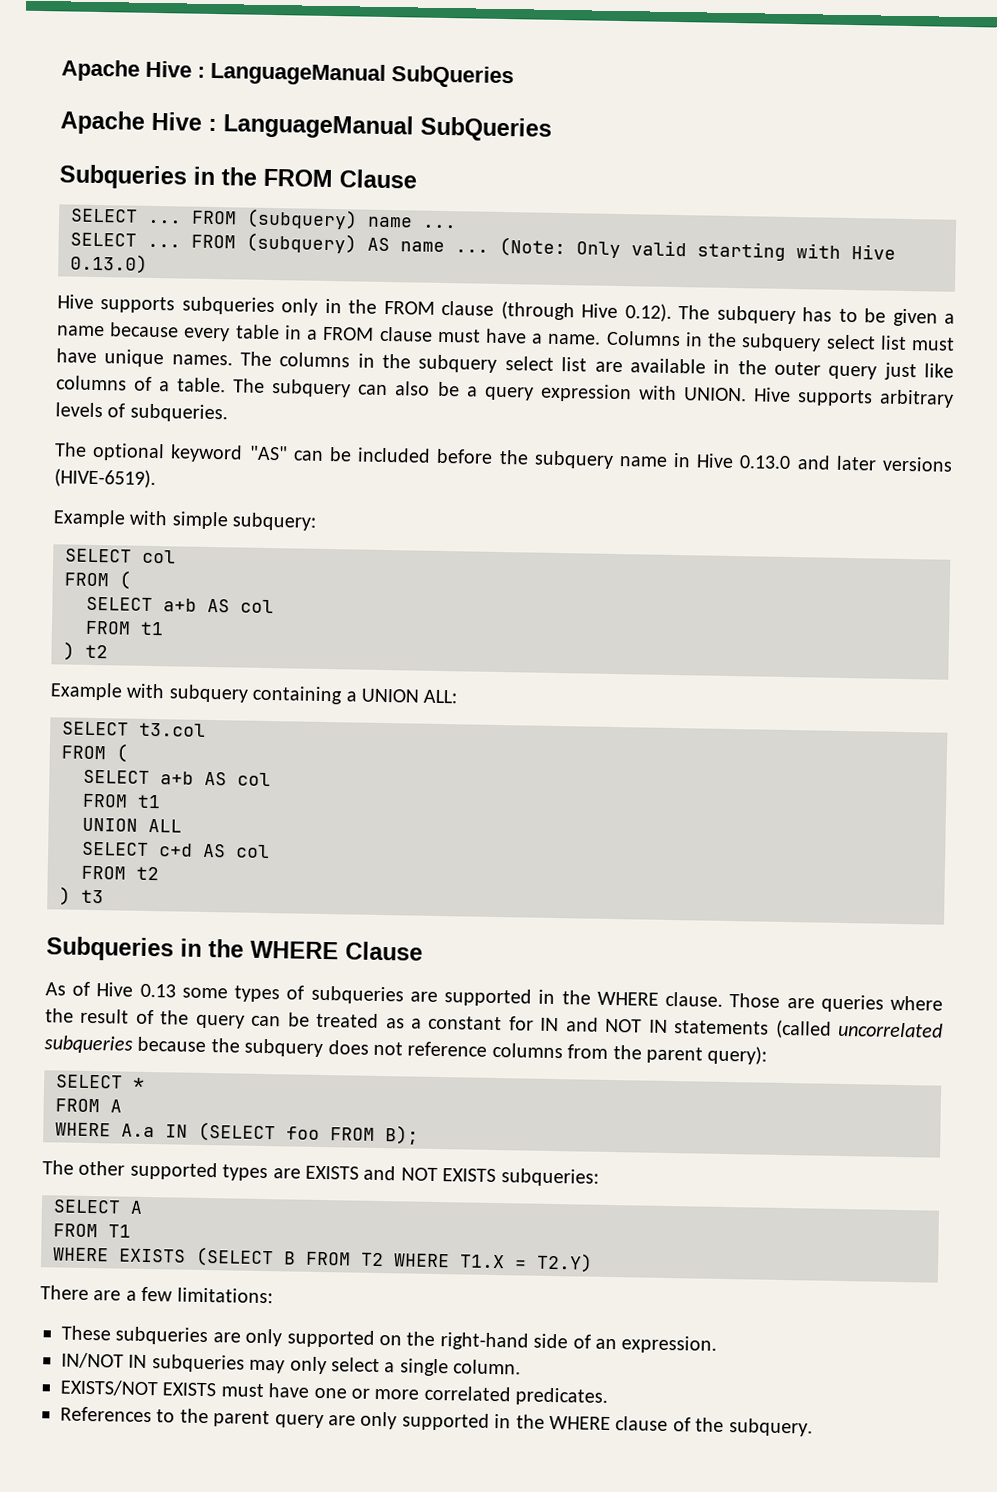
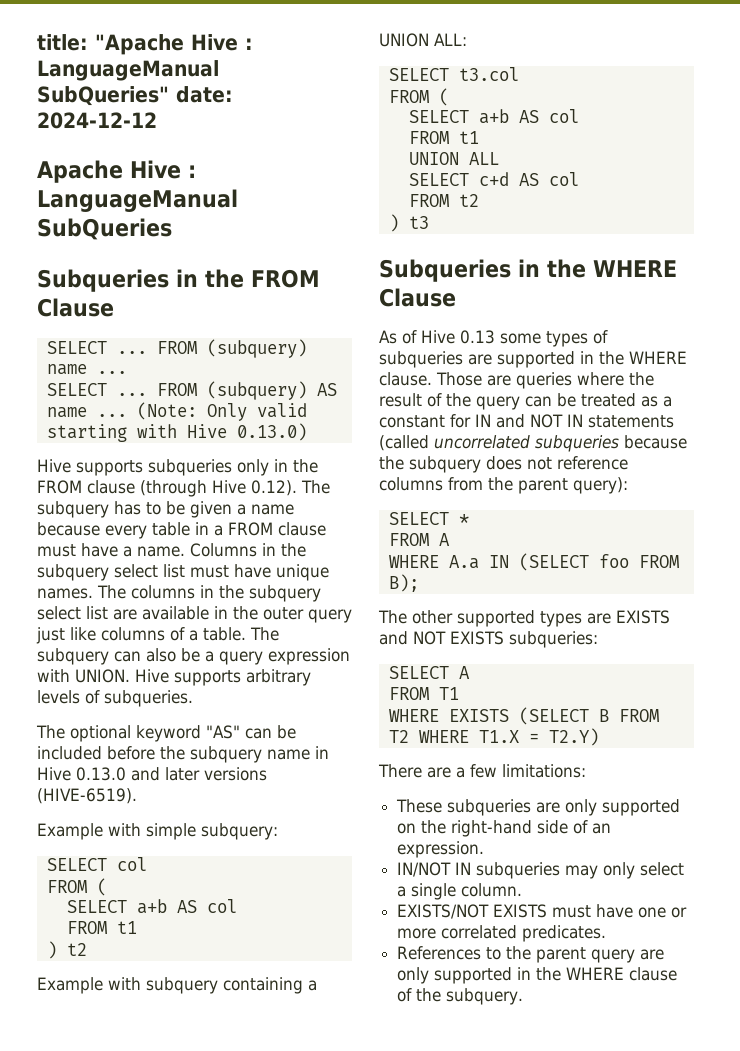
[61,59,514,89] Apache Hive : LanguageManual SubQueries -> [37,34,253,55] [37,60,219,81] [37,86,233,106] [37,112,157,129] title: "Apache Hive : LanguageManual SubQueries" date: 2024-12-12

